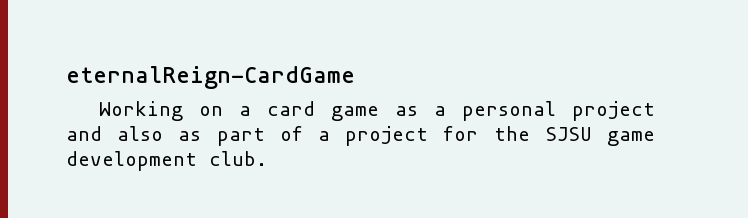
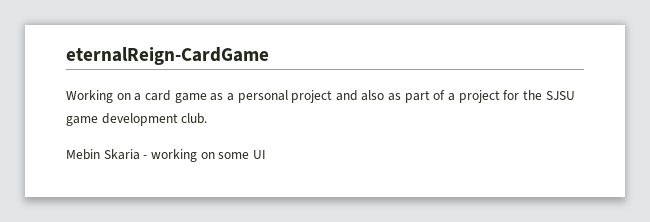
(267, 158) none -> [66,149,266,162] // Mebin Skaria - working on some UI

